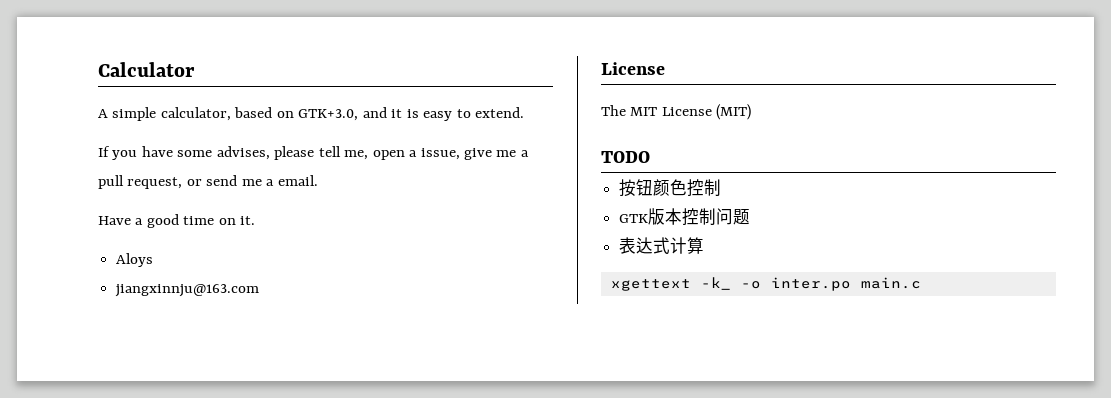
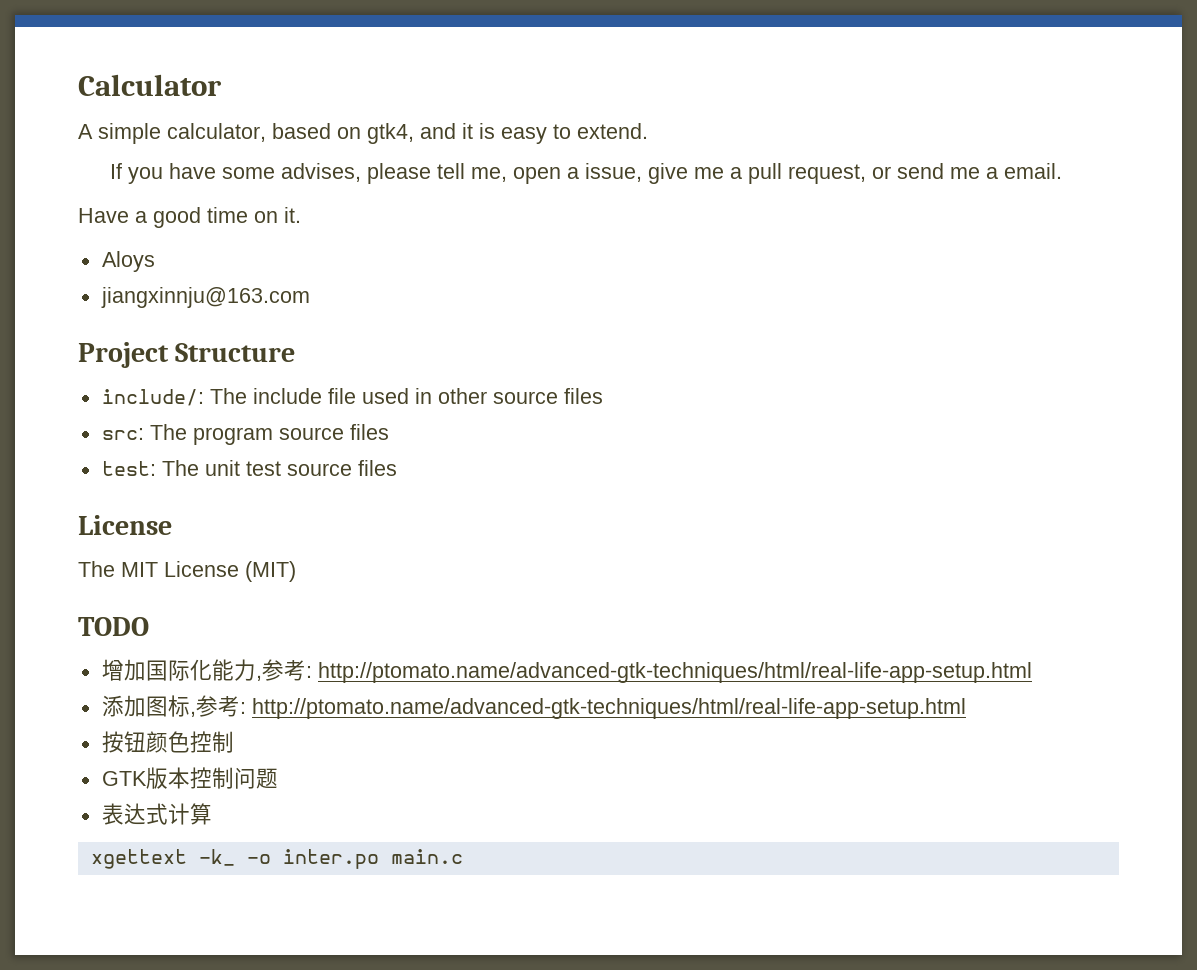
[298,109,359,121] GTK+3.0, -> [367,123,414,144] gtk4,
(260, 290) none -> [78,342,296,368] [101,388,603,406] [101,424,389,445] [101,460,397,476] // Project Structure // include/: The include file used in other source files // src: The program source files // test: The unit test source files
(650, 157) none -> [101,659,1032,683] [101,695,966,719] // 增加国际化能力,参考: http://ptomato.name/advanced-gtk-techniques/html/real-life-app-setup.html // 添加图标,参考: http://ptomato.name/advanced-gtk-techniques/html/real-life-app-setup.html

